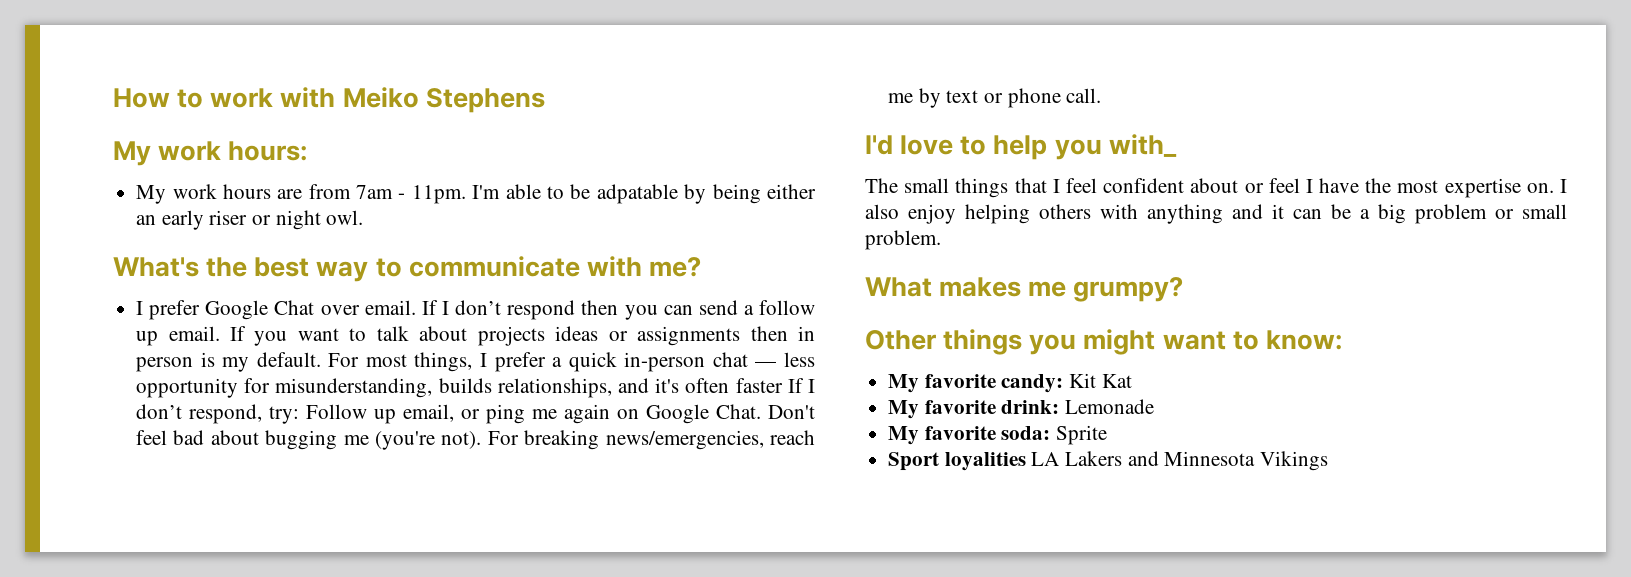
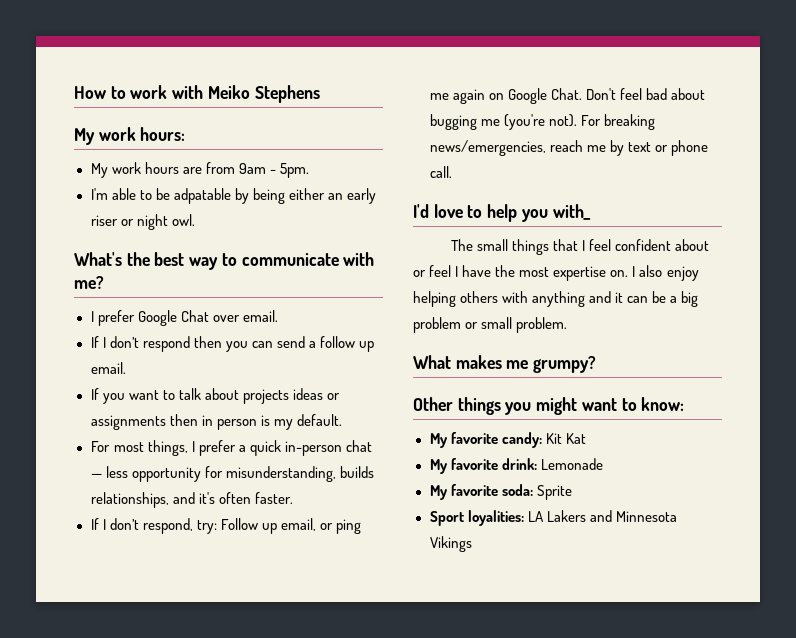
[356,185,466,204] 7am - 11pm. -> [238,163,309,178] 9am - 5pm. //
(416, 307) none -> (278, 316) //
(220, 333) none -> (126, 368) //
(321, 359) none -> (342, 420) //
[735,378,783,393] faster -> [254,492,293,504] faster. //
[944,452,1026,471] loyalities -> [467,510,524,526] loyalities:

